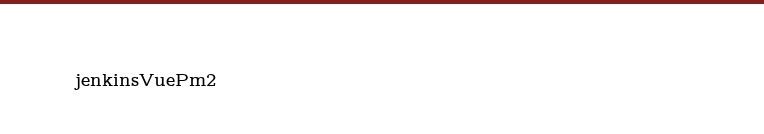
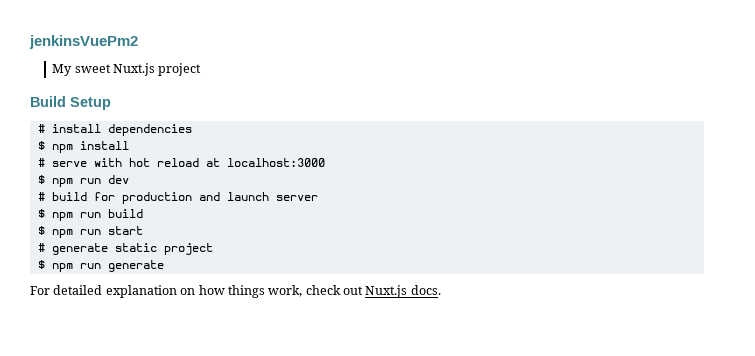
(216, 82) none -> [52,63,202,76] [30,96,111,110] [37,124,192,136] [37,141,129,153] [37,158,325,167] [37,175,129,187] [37,192,318,204] [37,209,143,221] [37,226,143,238] [37,243,213,255] [37,260,164,272] [30,285,441,298] // My sweet Nuxt.js project // Build Setup // # install dependencies // $ npm install // # serve with hot reload at localhost:3000 // $ npm run dev // # build for production and launch server // $ npm run build // $ npm run start // # generate static project // $ npm run generate // For detailed explanation on how things work, check out Nuxt.js docs.

